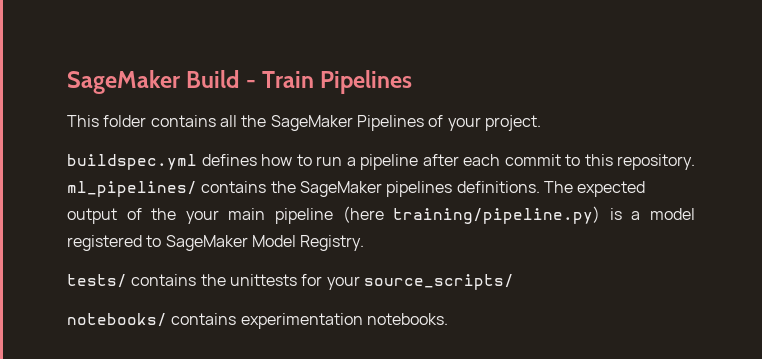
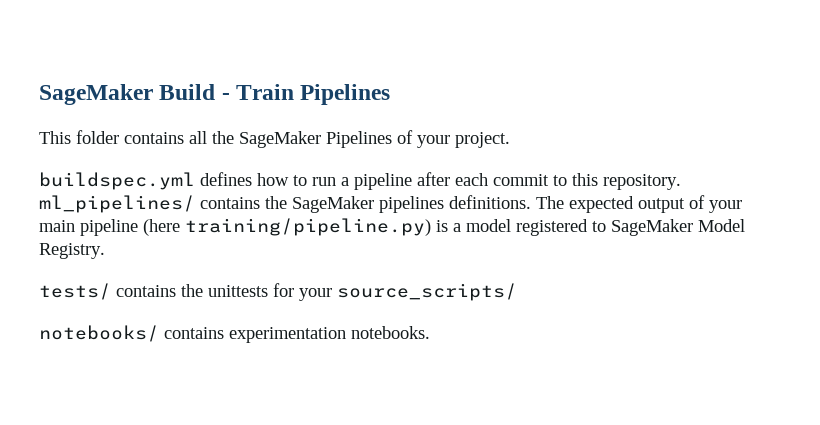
[151,208,177,220] the -> (705, 202) none

